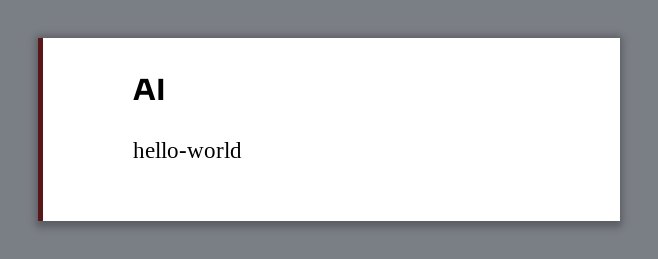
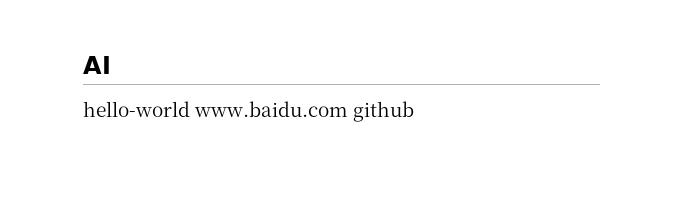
(242, 150) none -> [194,101,415,122] www.baidu.com github

